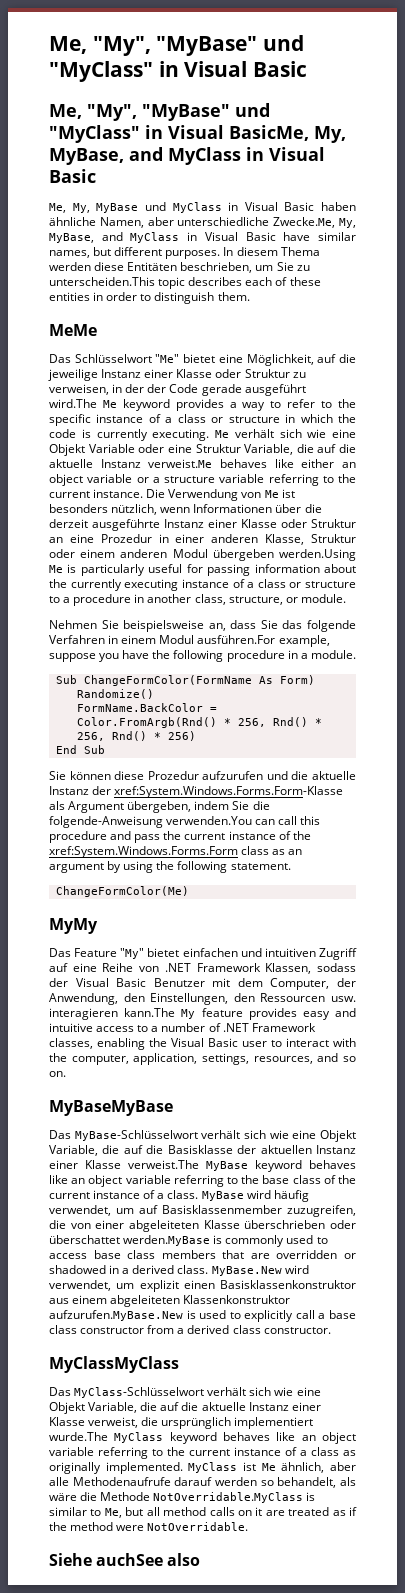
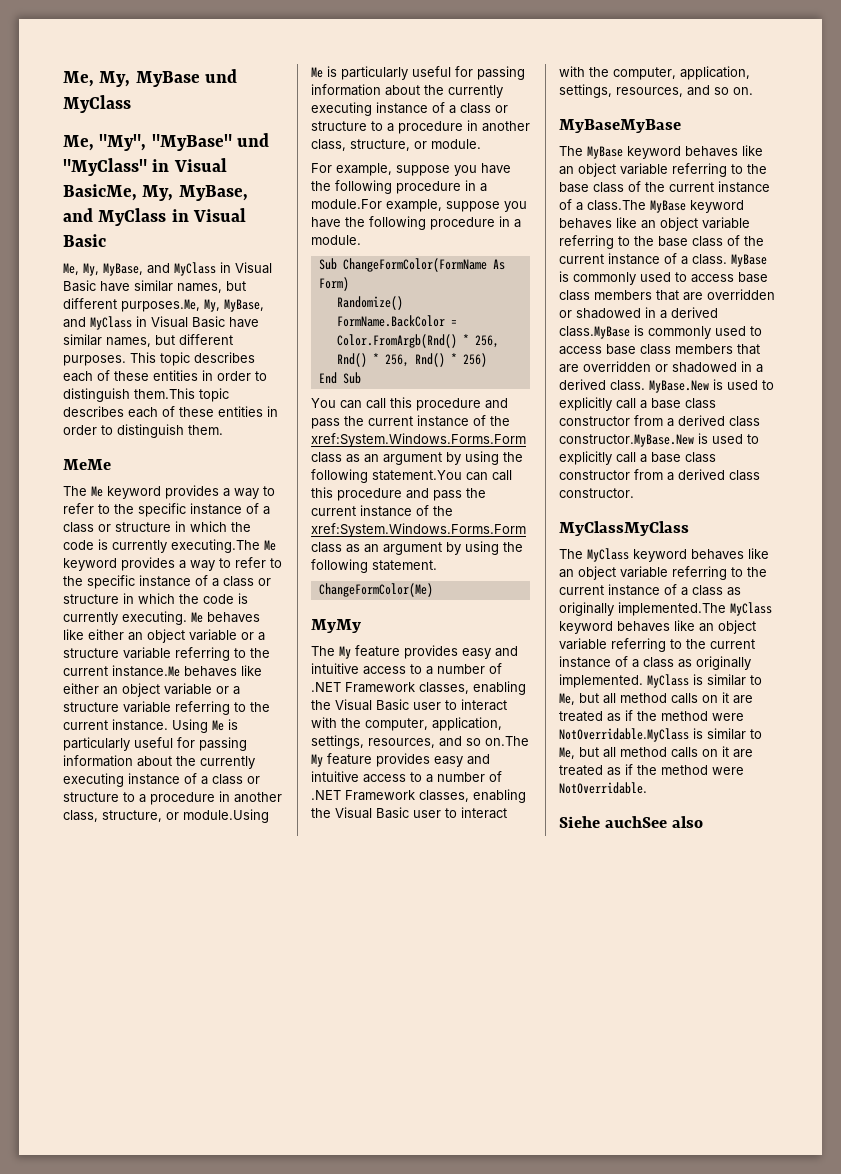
[49,35,305,56] [49,61,308,82] Me, "My", "MyBase" und "MyClass" in Visual Basic -> [63,69,238,87] [63,95,131,113] Me, My, MyBase und MyClass
[96,202,356,213] [49,217,336,228] MyBase und MyClass in Visual Basic haben ähnliche Namen, aber unterschiedliche Zwecke.Me, -> [103,262,272,276] [63,280,246,293] [63,298,200,312] MyBase, and MyClass in Visual Basic have similar names, but different purposes.Me,
[223,247,320,256] [49,262,310,273] [49,277,155,286] In diesem Thema werden diese Entitäten beschrieben, um Sie zu unterscheiden.This -> [130,352,255,366] [63,370,267,382] [63,388,195,402] This topic describes each of these entities in order to distinguish them.This
[49,354,356,366] [48,369,306,381] [49,384,306,396] [49,399,97,408] Das Schlüsselwort "Me" bietet eine Möglichkeit, auf die jeweilige Instanz einer Klasse oder Struktur zu verweisen, in der der Code gerade ausgeführt wird.The -> [63,485,275,499] [63,503,270,517] [63,521,251,533] [63,539,260,553] The Me keyword provides a way to refer to the specific instance of a class or structure in which the code is currently executing.The
[234,429,356,438] [49,444,356,456] [49,459,213,468] verhält sich wie eine Objekt Variable oder eine Struktur Variable, die auf die aktuelle Instanz verweist.Me -> [207,612,260,623] [63,629,265,643] [63,647,270,661] [63,665,180,677] behaves like either an object variable or a structure variable referring to the current instance.Me
[146,489,295,501] [49,504,322,515] [49,519,356,531] [49,534,356,545] [49,549,356,561] Die Verwendung von Me ist besonders nützlich, wenn Informationen über die derzeit ausgeführte Instanz einer Klasse oder Struktur an eine Prozedur in einer anderen Klasse, Struktur oder einem anderen Modul übergeben werden.Using -> [172,719,238,733] [63,737,247,751] [63,755,255,769] [63,773,260,787] [63,791,282,805] [63,809,269,823] Using Me is particularly useful for passing information about the currently executing instance of a class or structure to a procedure in another class, structure, or module.Using
[49,620,356,632] [49,635,276,644] Nehmen Sie beispielsweise an, dass Sie das folgende Verfahren in einem Modul ausführen.For -> [311,163,511,176] [311,180,487,194] [311,199,382,209] For example, suppose you have the following procedure in a module.For
[49,771,356,780] [49,786,344,798] [49,801,270,813] [49,816,253,828] Sie können diese Prozedur aufzurufen und die aktuelle Instanz der xref:System.Windows.Forms.Form-Klasse als Argument übergeben, indem Sie die folgende-Anweisung verwenden.You -> [311,397,508,411] [311,415,510,429] [311,433,526,447] [311,451,523,465] [311,469,462,483] You can call this procedure and pass the current instance of the xref:System.Windows.Forms.Form class as an argument by using the following statement.You
[49,948,357,960] [49,963,356,974] [49,978,356,990] [49,993,356,1005] [49,1008,176,1020] Das Feature "My" bietet einfachen und intuitiven Zugriff auf eine Reihe von .NET Framework Klassen, sodass der Visual Basic Benutzer mit dem Computer, der Anwendung, den Einstellungen, den Ressourcen usw. interagieren kann.The -> [311,645,518,659] [311,663,502,675] [311,681,526,695] [311,699,507,711] [311,717,502,731] [311,735,529,749] The My feature provides easy and intuitive access to a number of .NET Framework classes, enabling the Visual Basic user to interact with the computer, application, settings, resources, and so on.The
[49,1130,356,1142] [49,1145,356,1156] [49,1160,199,1169] Das MyBase-Schlüsselwort verhält sich wie eine Objekt Variable, die auf die Basisklasse der aktuellen Instanz einer Klasse verweist.The -> [559,145,763,159] [559,163,767,177] [559,181,770,193] [559,199,646,211] The MyBase keyword behaves like an object variable referring to the base class of the current instance of a class.The
[246,1190,309,1202] [49,1205,356,1217] [49,1220,356,1232] [49,1235,211,1246] wird häufig verwendet, um auf Basisklassenmember zuzugreifen, die von einer abgeleiteten Klasse überschrieben oder überschattet werden.MyBase -> [559,271,768,285] [559,289,775,301] [559,307,718,319] [559,326,630,339] is commonly used to access base class members that are overridden or shadowed in a derived class.MyBase
[284,1265,309,1274] [49,1280,356,1292] [49,1295,291,1307] [49,1310,183,1321] wird verwendet, um explizit einen Basisklassenkonstruktor aus einem abgeleiteten Klassenkonstruktor aufzurufen.MyBase.New -> [713,379,774,390] [559,397,716,411] [559,415,760,427] [559,434,694,447] is used to explicitly call a base class constructor from a derived class constructor.MyBase.New
[49,1387,321,1398] [49,1402,321,1414] [49,1417,314,1429] [49,1432,108,1441] Das MyClass-Schlüsselwort verhält sich wie eine Objekt Variable, die auf die aktuelle Instanz einer Klasse verweist, die ursprünglich implementiert wurde.The -> [559,548,769,562] [559,566,767,580] [559,584,741,596] [559,602,726,616] The MyClass keyword behaves like an object variable referring to the current instance of a class as originally implemented.The
[243,1462,356,1473] [49,1477,356,1488] [49,1492,151,1501] ist Me ähnlich, aber alle Methodenaufrufe darauf werden so behandelt, als wäre die Methode -> [693,674,762,686] [559,692,753,705] [559,710,744,722] is similar to Me, but all method calls on it are treated as if the method were

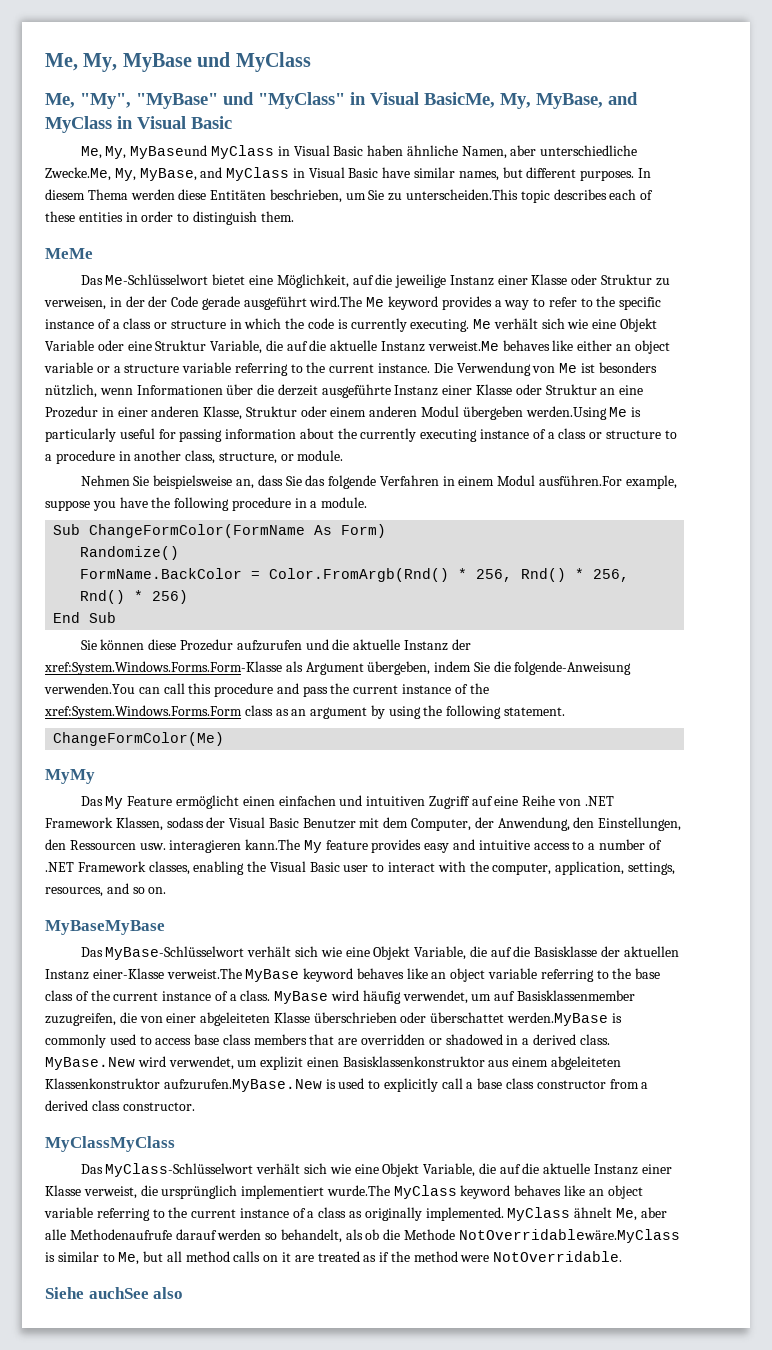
[103,262,272,276] [63,280,246,293] [63,298,200,312] MyBase, and MyClass in Visual Basic have similar names, but different purposes.Me, -> [130,145,638,159] [45,167,111,181] MyBaseund MyClass in Visual Basic haben ähnliche Namen, aber unterschiedliche Zwecke.Me,
[130,352,255,366] [63,370,267,382] [63,388,195,402] This topic describes each of these entities in order to distinguish them.This -> [637,168,651,178] [45,189,519,203] In diesem Thema werden diese Entitäten beschrieben, um Sie zu unterscheiden.This
[63,485,275,499] [63,503,270,517] [63,521,251,533] [63,539,260,553] The Me keyword provides a way to refer to the specific instance of a class or structure in which the code is currently executing.The -> [80,274,670,288] [44,296,363,310] Das Me-Schlüsselwort bietet eine Möglichkeit, auf die jeweilige Instanz einer Klasse oder Struktur zu verweisen, in der der Code gerade ausgeführt wird.The
[207,612,260,623] [63,629,265,643] [63,647,270,661] [63,665,180,677] behaves like either an object variable or a structure variable referring to the current instance.Me -> [493,318,658,332] [45,340,499,354] verhält sich wie eine Objekt Variable oder eine Struktur Variable, die auf die aktuelle Instanz verweist.Me
[172,719,238,733] [63,737,247,751] [63,755,255,769] [63,773,260,787] [63,791,282,805] [63,809,269,823] Using Me is particularly useful for passing information about the currently executing instance of a class or structure to a procedure in another class, structure, or module.Using -> [433,362,657,376] [45,384,644,398] [45,406,607,420] Die Verwendung von Me ist besonders nützlich, wenn Informationen über die derzeit ausgeführte Instanz einer Klasse oder Struktur an eine Prozedur in einer anderen Klasse, Struktur oder einem anderen Modul übergeben werden.Using
[311,163,511,176] [311,180,487,194] [311,199,382,209] For example, suppose you have the following procedure in a module.For -> [80,475,623,489] Nehmen Sie beispielsweise an, dass Sie das folgende Verfahren in einem Modul ausführen.For
[311,397,508,411] [311,415,510,429] [311,433,526,447] [311,451,523,465] [311,469,462,483] You can call this procedure and pass the current instance of the xref:System.Windows.Forms.Form class as an argument by using the following statement.You -> [80,639,471,651] [44,661,632,675] [44,683,135,694] Sie können diese Prozedur aufzurufen und die aktuelle Instanz der xref:System.Windows.Forms.Form-Klasse als Argument übergeben, indem Sie die folgende-Anweisung verwenden.You
[311,645,518,659] [311,663,502,675] [311,681,526,695] [311,699,507,711] [311,717,502,731] [311,735,529,749] The My feature provides easy and intuitive access to a number of .NET Framework classes, enabling the Visual Basic user to interact with the computer, application, settings, resources, and so on.The -> [80,795,614,809] [45,817,682,831] [45,839,301,853] Das My Feature ermöglicht einen einfachen und intuitiven Zugriff auf eine Reihe von .NET Framework Klassen, sodass der Visual Basic Benutzer mit dem Computer, der Anwendung, den Einstellungen, den Ressourcen usw. interagieren kann.The
[559,145,763,159] [559,163,767,177] [559,181,770,193] [559,199,646,211] The MyBase keyword behaves like an object variable referring to the base class of the current instance of a class.The -> [80,946,679,960] [45,968,242,980] Das MyBase-Schlüsselwort verhält sich wie eine Objekt Variable, die auf die Basisklasse der aktuellen Instanz einer-Klasse verweist.The
[559,271,768,285] [559,289,775,301] [559,307,718,319] [559,326,630,339] is commonly used to access base class members that are overridden or shadowed in a derived class.MyBase -> [331,990,635,1004] [45,1012,609,1026] wird häufig verwendet, um auf Basisklassenmember zuzugreifen, die von einer abgeleiteten Klasse überschrieben oder überschattet werden.MyBase
[713,379,774,390] [559,397,716,411] [559,415,760,427] [559,434,694,447] is used to explicitly call a base class constructor from a derived class constructor.MyBase.New -> [137,1056,622,1070] [45,1078,322,1092] wird verwendet, um explizit einen Basisklassenkonstruktor aus einem abgeleiteten Klassenkonstruktor aufzurufen.MyBase.New
[559,548,769,562] [559,566,767,580] [559,584,741,596] [559,602,726,616] The MyClass keyword behaves like an object variable referring to the current instance of a class as originally implemented.The -> [80,1163,672,1177] [45,1185,390,1199] Das MyClass-Schlüsselwort verhält sich wie eine Objekt Variable, die auf die aktuelle Instanz einer Klasse verweist, die ursprünglich implementiert wurde.The
[693,674,762,686] [559,692,753,705] [559,710,744,722] [559,728,689,742] is similar to Me, but all method calls on it are treated as if the method were NotOverridable.MyClass -> [574,1207,667,1221] [45,1229,680,1243] ähnelt Me, aber alle Methodenaufrufe darauf werden so behandelt, als ob die Methode NotOverridablewäre.MyClass

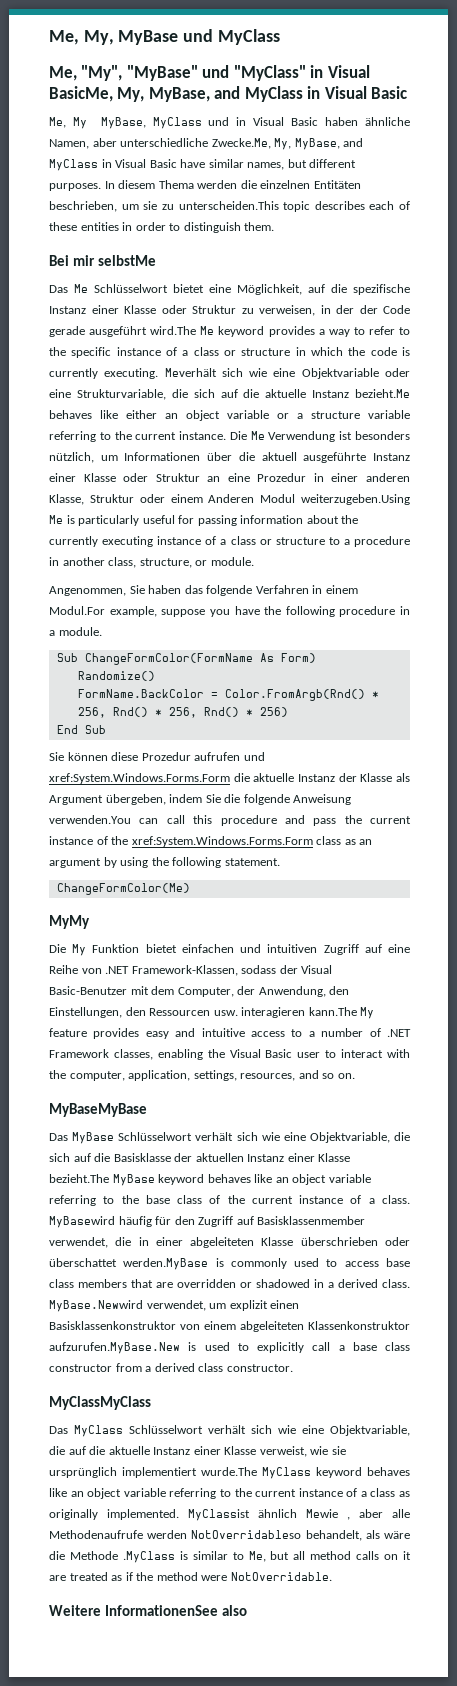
[105,145,275,159] My, MyBaseund MyClass -> [72,117,230,129] My MyBase, MyClass und
[178,189,207,200] diese -> [240,180,311,189] die einzelnen
[368,190,385,200] Sie -> [143,201,158,210] sie
[45,248,93,259] [80,274,209,285] MeMe // Das Me-Schlüsselwort -> [49,255,157,266] [49,284,168,293] Bei mir selbstMe // Das Me Schlüsselwort
[395,274,447,288] jeweilige -> [353,284,410,295] spezifische
[473,318,658,332] [45,340,499,354] Me verhält sich wie eine Objekt Variable oder eine Struktur Variable, die auf die aktuelle Instanz verweist.Me -> [164,368,410,379] [49,389,410,400] Meverhält sich wie eine Objektvariable oder eine Strukturvariable, die sich auf die aktuelle Instanz bezieht.Me
[456,362,578,376] Verwendung von Me -> [250,431,336,442] Me Verwendung
[99,388,133,395] wenn -> [100,455,118,461] um
[277,384,318,396] derzeit -> [261,452,297,461] aktuell
[369,406,607,420] anderen Modul übergeben werden.Using -> [208,494,410,505] Anderen Modul weiterzugeben.Using
[80,475,302,489] Nehmen Sie beispielsweise an, dass Sie -> [49,585,182,596] Angenommen, Sie haben
[497,475,623,486] Modul ausführen.For -> [49,606,105,615] Modul.For
[236,639,329,651] aufzurufen und -> [194,752,265,761] [49,773,230,784] aufrufen und xref:System.Windows.Forms.Form
[44,661,282,675] xref:System.Windows.Forms.Form-Klasse -> [360,773,393,782] Klasse
[514,661,632,675] folgende-Anweisung -> [243,794,352,805] folgende Anweisung
[80,795,275,809] Das My Feature ermöglicht einen -> [49,944,177,956] Die My Funktion bietet
[45,817,163,831] Framework Klassen, -> [131,965,238,976] Framework-Klassen,
[268,818,356,829] Basic Benutzer -> [49,986,127,995] Basic-Benutzer
[105,946,487,960] MyBase-Schlüsselwort verhält sich wie eine Objekt Variable, die -> [72,1132,410,1144] [49,1153,70,1162] MyBase Schlüsselwort verhält sich wie eine Objektvariable, die sich
[92,968,242,979] einer-Klasse verweist.The -> [287,1153,351,1162] [49,1174,109,1183] einer Klasse bezieht.The
[274,990,635,1004] [45,1012,163,1026] MyBase wird häufig verwendet, um auf Basisklassenmember zuzugreifen, die von -> [49,1216,366,1228] [49,1237,149,1248] MyBasewird häufig für den Zugriff auf Basisklassenmember verwendet, die in
[45,1056,166,1070] MyBase.New wird -> [49,1300,143,1312] MyBase.Newwird
[488,1060,510,1067] aus -> [180,1324,200,1330] von
[105,1163,476,1177] MyClass-Schlüsselwort verhält sich wie eine Objekt Variable, -> [74,1425,410,1437] MyClass Schlüsselwort verhält sich wie eine Objektvariable,
[140,1185,158,1196] die -> [310,1446,346,1455] wie sie
[507,1207,667,1221] [45,1229,278,1240] MyClass ähnelt Me, aber alle Methodenaufrufe darauf werden so -> [188,1509,410,1521] [49,1530,302,1539] MyClassist ähnlich Mewie , aber alle Methodenaufrufe werden NotOverridableso
[365,1229,380,1240] ob -> [383,1531,410,1539] wäre
[458,1229,680,1243] NotOverridablewäre.MyClass -> [122,1551,175,1563] .MyClass
[45,1287,149,1299] Siehe auchSee -> [49,1605,219,1616] Weitere InformationenSee

